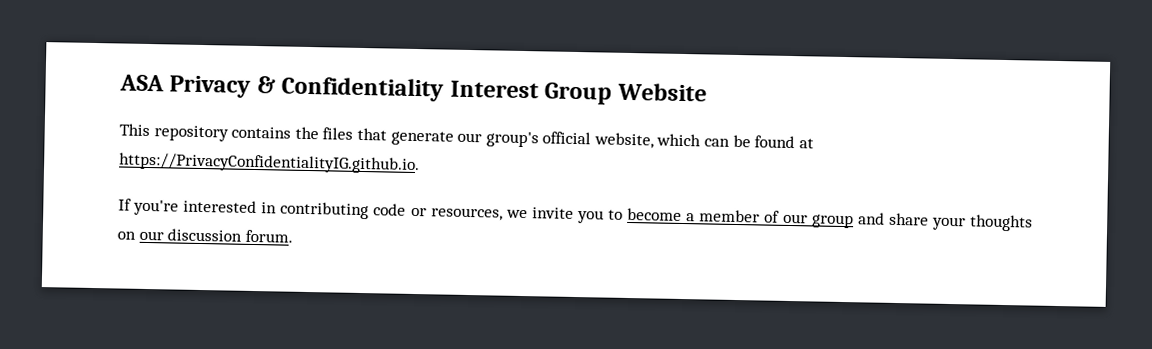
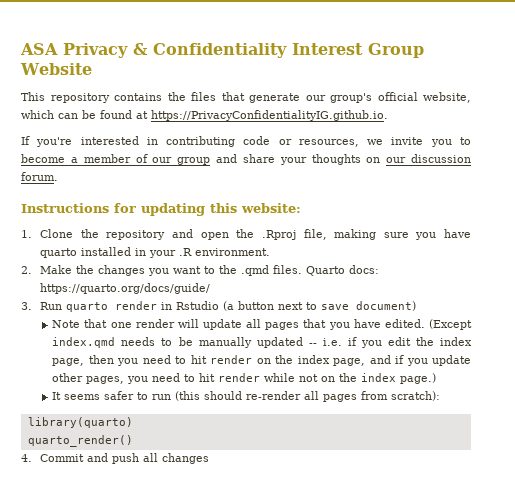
(293, 236) none -> [21,203,301,216] [21,229,471,240] [40,247,271,258] [21,265,380,276] [40,283,211,294] [21,301,417,312] [52,319,472,330] [52,337,473,348] [52,355,471,366] [52,373,437,384] [52,391,441,402] [27,417,133,428] [27,435,133,447] [21,453,210,464] // Instructions for updating this website: // 1. Clone the repository and open the .Rproj file, making sure you have quarto installed in your .R environment. // 2. Make the changes you want to the .qmd files. Quarto docs: https://quarto.org/docs/guide/ // 3. Run quarto render in Rstudio (a button next to save document) // Note that one render will update all pages that you have edited. (Except index.qmd needs to be manually updated -- i.e. if you edit the index page, then you need to hit render on the index page, and if you update other pages, you need to hit render while not on the index page.) // It seems safer to run (this should re-render all pages from scratch): // library(quarto) // quarto_render() // 4. Commit and push all changes

